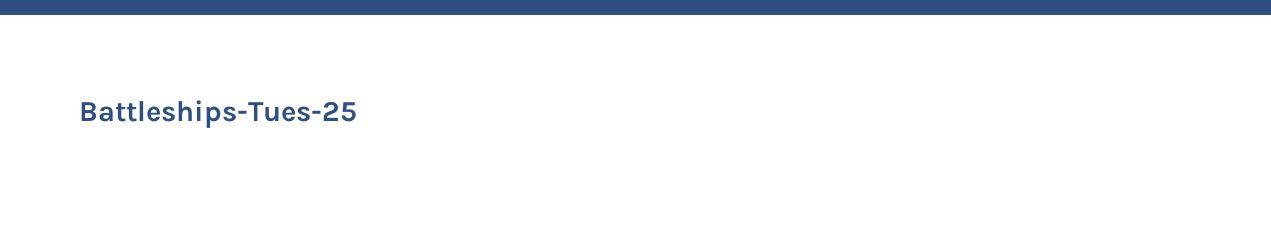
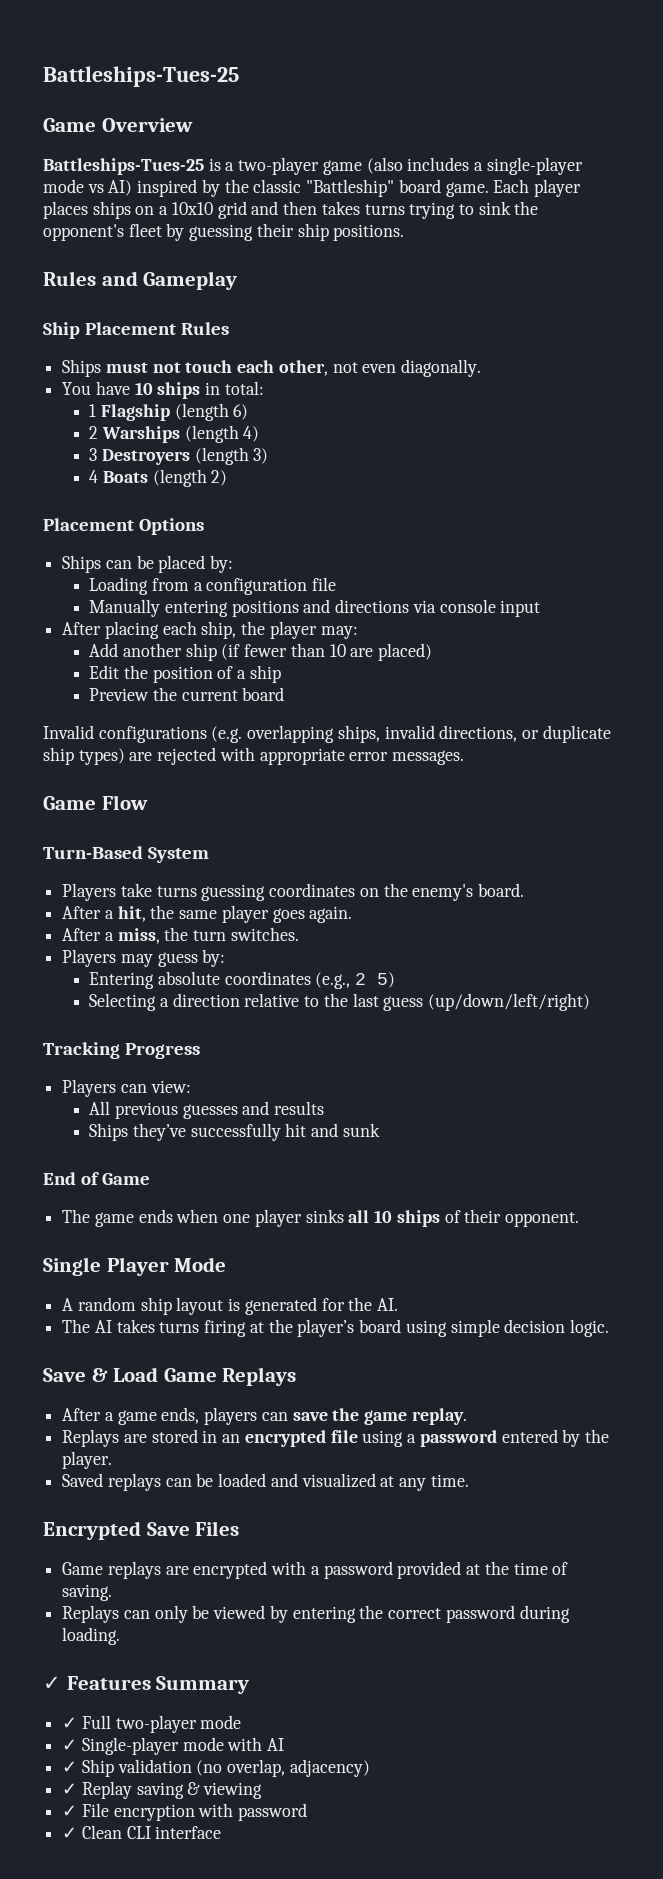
[79,100,357,128] Battleships-Tues-25 -> [43,66,239,87] [43,118,193,132] [43,157,583,175] [43,179,581,197] [43,201,539,219] [43,223,405,241] [43,271,238,290] [43,322,230,339] [62,359,482,377] [62,381,264,399] [89,403,249,421] [89,425,260,443] [89,447,269,465] [89,469,228,487] [43,518,205,535] [62,555,234,573] [89,577,337,595] [89,599,541,617] [62,621,358,639] [89,643,433,661] [89,665,281,683] [89,687,285,701] [43,725,611,743] [43,747,465,765] [43,795,148,810] [43,846,210,863] [62,883,525,901] [62,905,353,923] [62,927,299,944] [62,949,226,967] [89,971,396,989] [89,993,591,1011] [43,1042,201,1059] [62,1079,191,1097] [89,1101,325,1119] [89,1123,380,1141] [43,1172,151,1185] [62,1209,579,1227] [43,1257,227,1276] [62,1297,399,1315] [62,1319,609,1337] [43,1367,297,1386] [62,1407,467,1425] [62,1429,609,1447] [62,1451,113,1469] [62,1473,469,1491] [43,1521,240,1540] [62,1561,569,1579] [62,1584,113,1601] [62,1605,570,1623] [62,1627,121,1645] [43,1676,250,1694] [62,1715,242,1733] [62,1737,285,1755] [62,1759,370,1777] [62,1781,263,1799] [62,1803,308,1821] [62,1825,222,1839] Battleships-Tues-25 // Game Overview // Battleships-Tues-25 is a two-player game (also includes a single-player mode vs AI) inspired by the classic "Battleship" board game. Each player places ships on a 10x10 grid and then takes turns trying to sink the opponent's fleet by guessing their ship positions. // Rules and Gameplay // Ship Placement Rules // Ships must not touch each other, not even diagonally. // You have 10 ships in total: // 1 Flagship (length 6) // 2 Warships (length 4) // 3 Destroyers (length 3) // 4 Boats (length 2) // Placement Options // Ships can be placed by: // Loading from a configuration file // Manually entering positions and directions via console input // After placing each ship, the player may: // Add another ship (if fewer than 10 are placed) // Edit the position of a ship // Preview the current board // Invalid configurations (e.g. overlapping ships, invalid directions, or duplicate ship types) are rejected with appropriate error messages. // Game Flow // Turn-Based System // Players take turns guessing coordinates on the enemy's board. // After a hit, the same player goes again. // After a miss, the turn switches. // Players may guess by: // Entering absolute coordinates (e.g., 2 5) // Selecting a direction relative to the last guess (up/down/left/right) // Tracking Progress // Players can view: // All previous guesses and results // Ships they’ve successfully hit and sunk // End of Game // The game ends when one player sinks all 10 ships of their opponent. // Single Player Mode // A random ship layout is generated for the AI. // The AI takes turns firing at the player’s board using simple decision logic. // Save & Load Game Replays // After a game ends, players can save the game replay. // Replays are stored in an encrypted file using a password entered by the player. // Saved replays can be loaded and visualized at any time. // Encrypted Save Files // Game replays are encrypted with a password provided at the time of saving. // Replays can only be viewed by entering the correct password during loading. // ✓ Features Summary // ✓ Full two-player mode // ✓ Single-player mode with AI // ✓ Ship validation (no overlap, adjacency) // ✓ Replay saving & viewing // ✓ File encryption with password // ✓ Clean CLI interface

